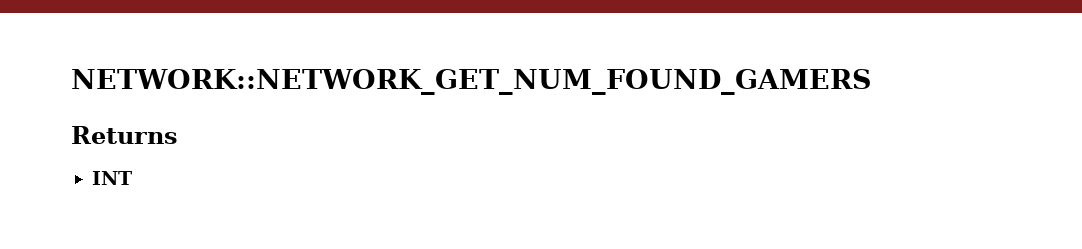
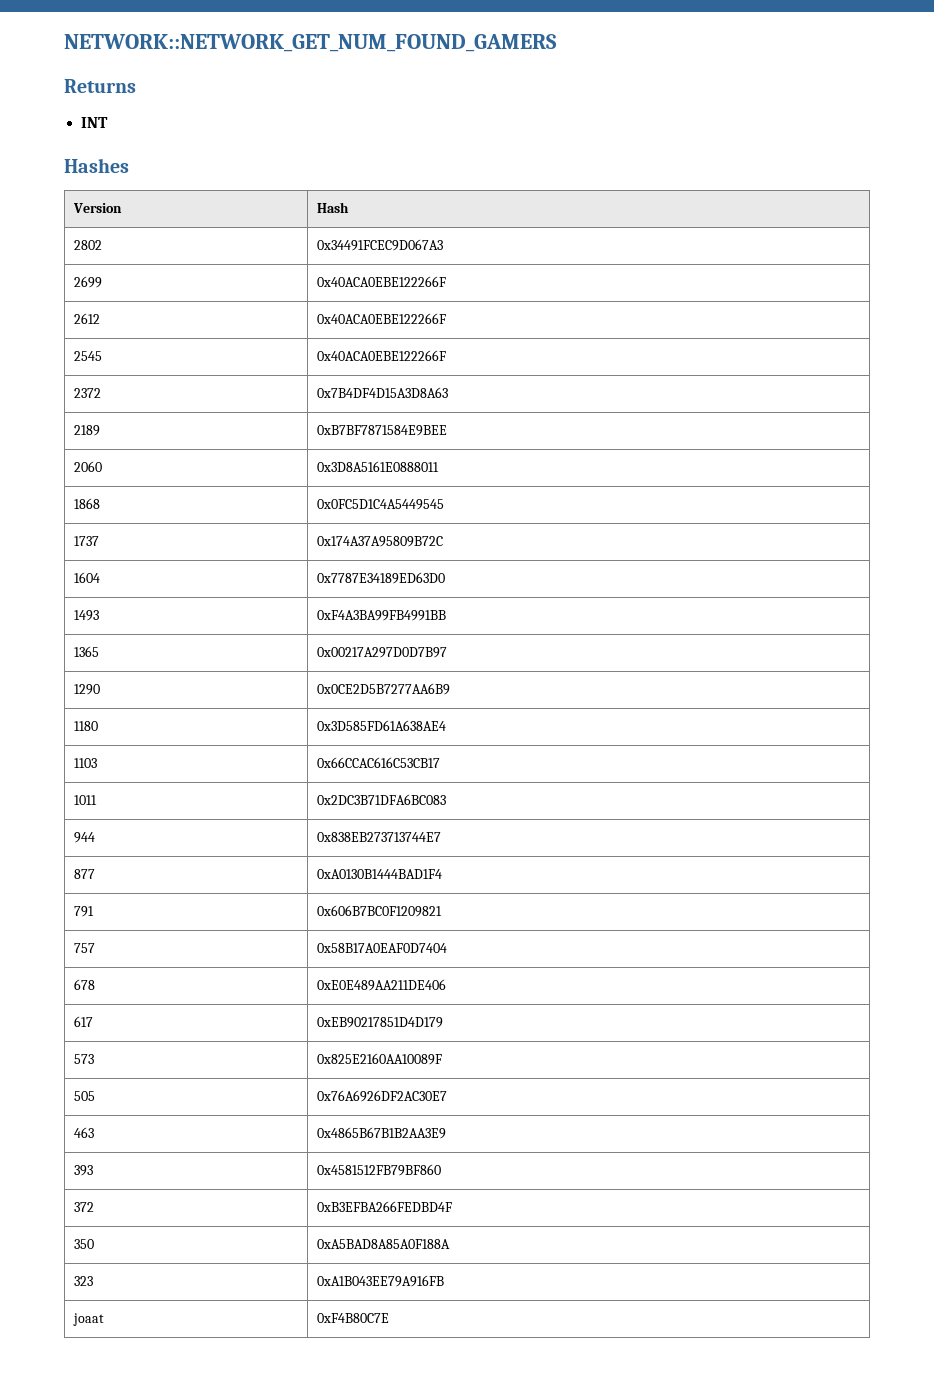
(132, 178) none -> [64,158,129,173] [72,203,122,213] [316,202,349,213] [73,240,102,250] [316,239,443,251] [73,276,102,288] [316,276,446,287] [73,313,100,324] [316,313,446,324] [73,351,102,361] [316,350,446,361] [73,388,101,398] [316,387,448,398] [73,425,100,436] [316,425,447,436] [73,461,102,472] [316,461,439,472] [73,498,100,509] [316,499,444,510] [73,536,99,546] [316,536,443,547] [73,572,100,583] [316,572,445,584] [73,610,99,621] [316,610,446,621] [73,646,99,657] [316,647,447,658] [73,684,100,695] [316,683,450,695] [73,721,98,731] [316,720,446,731] [73,758,97,768] [316,757,440,768] [73,795,97,805] [316,794,446,805] [73,832,95,843] [316,832,441,842] [73,869,95,879] [316,869,442,879] [73,906,94,917] [316,905,442,917] [73,943,95,953] [316,943,447,953] [73,979,95,990] [316,979,446,991] [73,1016,93,1027] [316,1017,443,1028] [73,1054,94,1064] [316,1053,442,1065] [73,1091,95,1101] [316,1090,447,1102] [73,1127,94,1138] [316,1127,446,1139] [73,1165,93,1176] [316,1164,441,1176] [73,1202,94,1212] [316,1201,452,1212] [73,1239,94,1249] [316,1239,450,1249] [73,1276,93,1286] [316,1275,444,1287] [72,1313,104,1326] [316,1313,389,1323] // Hashes // Version | Hash // 2802 | 0x34491FCEC9D067A3 // 2699 | 0x40ACA0EBE122266F // 2612 | 0x40ACA0EBE122266F // 2545 | 0x40ACA0EBE122266F // 2372 | 0x7B4DF4D15A3D8A63 // 2189 | 0xB7BF7871584E9BEE // 2060 | 0x3D8A5161E0888011 // 1868 | 0x0FC5D1C4A5449545 // 1737 | 0x174A37A95809B72C // 1604 | 0x7787E34189ED63D0 // 1493 | 0xF4A3BA99FB4991BB // 1365 | 0x00217A297D0D7B97 // 1290 | 0x0CE2D5B7277AA6B9 // 1180 | 0x3D585FD61A638AE4 // 1103 | 0x66CCAC616C53CB17 // 1011 | 0x2DC3B71DFA6BC083 // 944 | 0x838EB273713744E7 // 877 | 0xA0130B1444BAD1F4 // 791 | 0x606B7BC0F1209821 // 757 | 0x58B17A0EAF0D7404 // 678 | 0xE0E489AA211DE406 // 617 | 0xEB90217851D4D179 // 573 | 0x825E2160AA10089F // 505 | 0x76A6926DF2AC30E7 // 463 | 0x4865B67B1B2AA3E9 // 393 | 0x4581512FB79BF860 // 372 | 0xB3EFBA266FEDBD4F // 350 | 0xA5BAD8A85A0F188A // 323 | 0xA1B043EE79A916FB // joaat | 0xF4B80C7E

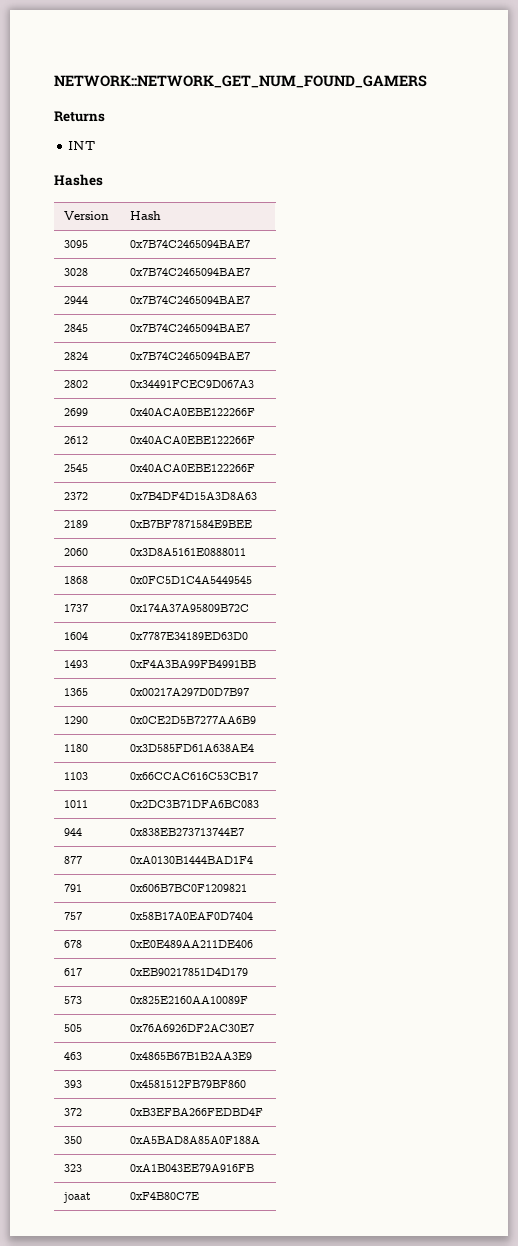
(349, 207) none -> [64,240,89,248] [130,239,251,248] [64,268,89,276] [130,267,251,276] [64,296,89,304] [130,295,251,304] [64,324,89,332] [130,323,251,332] [64,352,89,360] [130,351,251,360] // 3095 | 0x7B74C2465094BAE7 // 3028 | 0x7B74C2465094BAE7 // 2944 | 0x7B74C2465094BAE7 // 2845 | 0x7B74C2465094BAE7 // 2824 | 0x7B74C2465094BAE7

